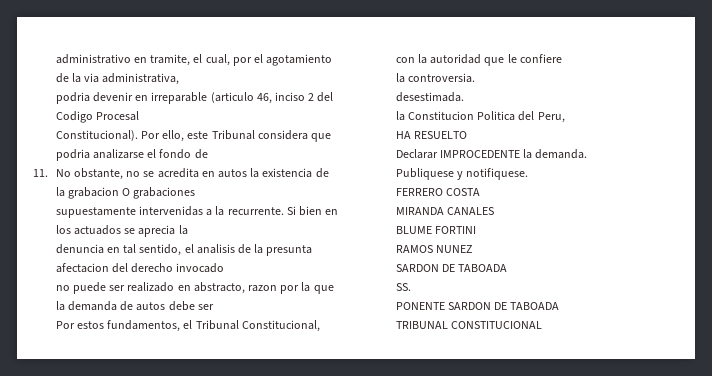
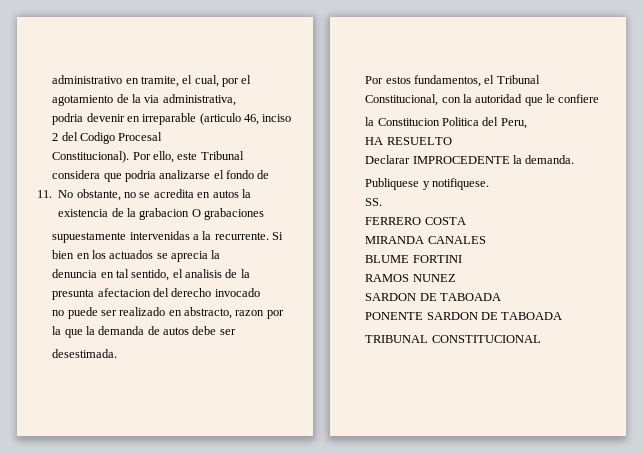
(214, 307) none -> [52,349,118,358] // desestimada.
[395,73,475,83] [395,92,464,102] // la controversia. // desestimada. -> (600, 98) none
(529, 174) none -> [365,198,383,206] // SS.
[395,283,411,291] // SS. -> (501, 297) none

